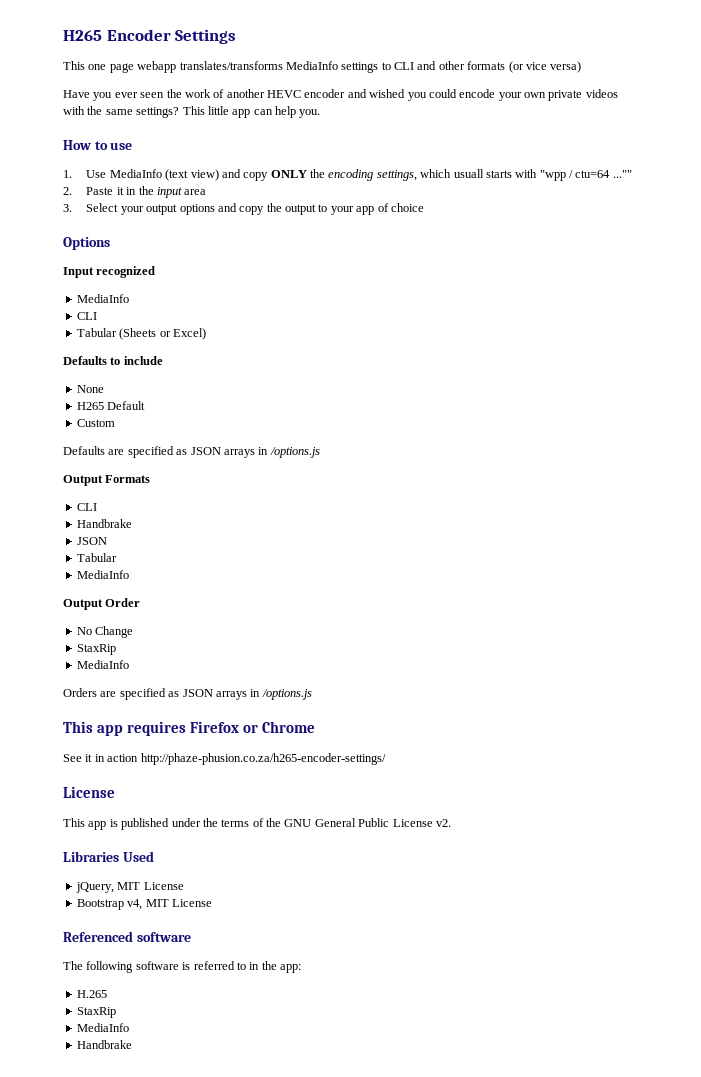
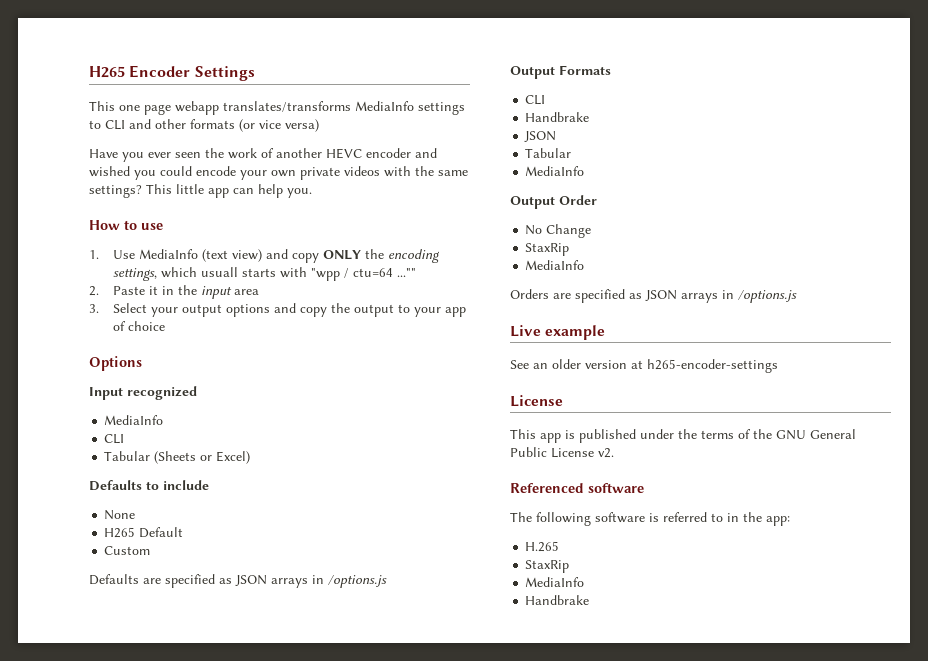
[63,721,316,736] [63,753,386,765] This app requires Firefox or Chrome // See it in action http://phaze-phusion.co.za/h265-encoder-settings/ -> [510,325,606,340] [510,359,778,373] Live example // See an older version at h265-encoder-settings
[63,851,154,862] [75,882,184,893] [76,899,212,910] // Libraries Used // jQuery, MIT License // Bootstrap v4, MIT License -> (614, 453) none

